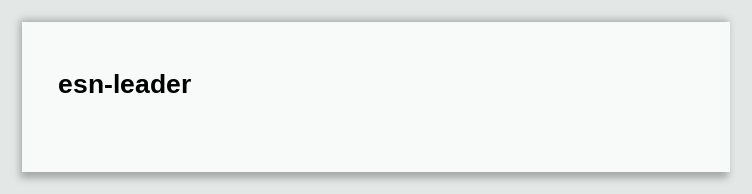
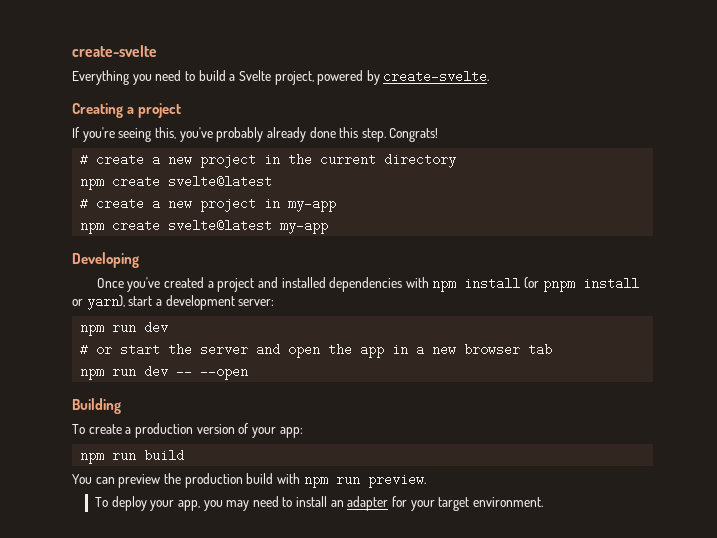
[58,74,191,93] esn-leader -> [72,45,157,57] [72,70,490,85] [72,103,182,118] [72,127,439,142] [80,153,457,168] [80,175,273,190] [80,197,337,212] [80,219,329,234] [72,252,139,268] [96,277,639,292] [72,295,275,310] [80,321,169,336] [80,343,553,358] [80,365,249,380] [72,398,121,414] [72,423,303,438] [80,449,185,464] [72,473,426,488] [94,496,543,511] create-svelte // Everything you need to build a Svelte project, powered by create-svelte. // Creating a project // If you're seeing this, you've probably already done this step. Congrats! // # create a new project in the current directory // npm create svelte@latest // # create a new project in my-app // npm create svelte@latest my-app // Developing // Once you've created a project and installed dependencies with npm install (or pnpm install or yarn), start a development server: // npm run dev // # or start the server and open the app in a new browser tab // npm run dev -- --open // Building // To create a production version of your app: // npm run build // You can preview the production build with npm run preview. // To deploy your app, you may need to install an adapter for your target environment.

